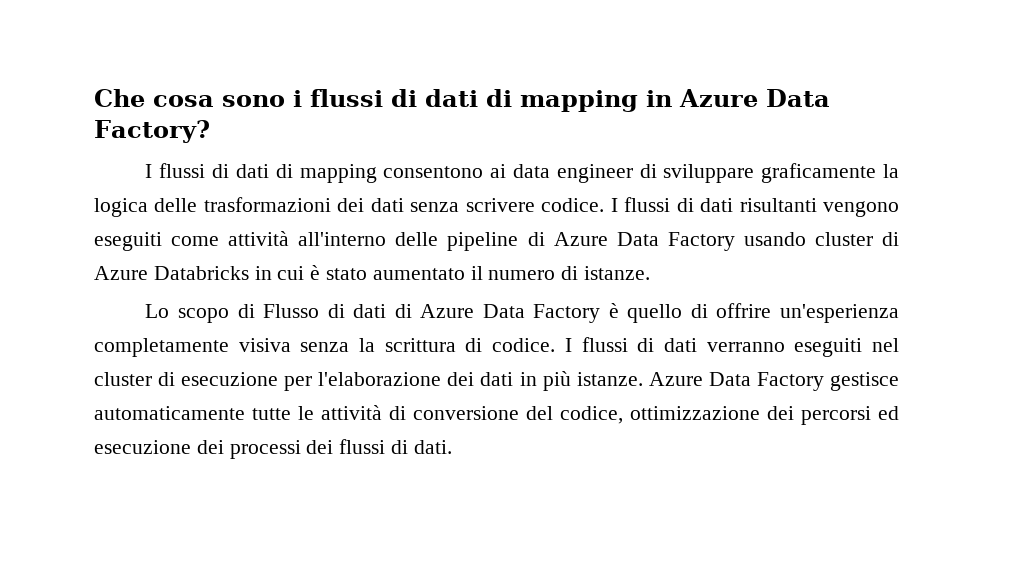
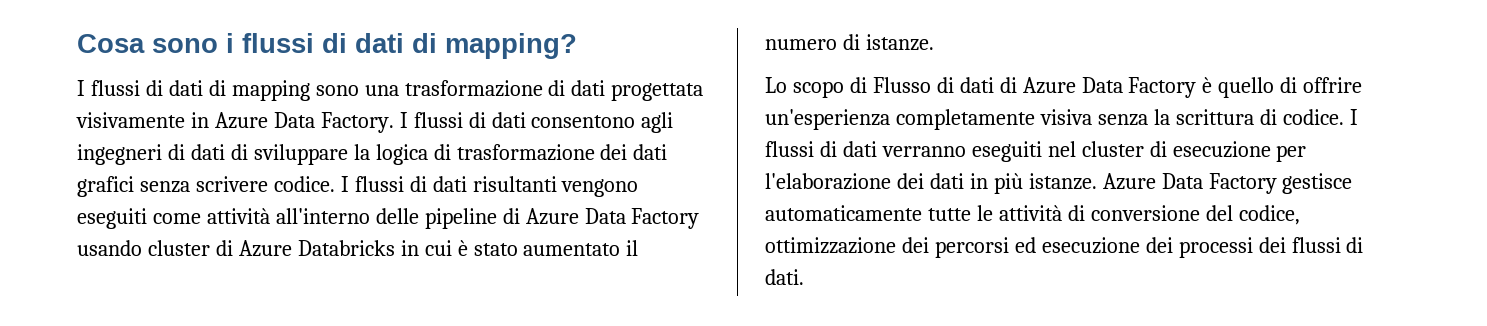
[94,89,214,107] Che cosa -> [77,34,145,53] Cosa
[520,89,830,112] [94,120,210,143] mapping in Azure Data Factory? -> [445,33,577,59] mapping?
[383,164,633,183] consentono ai data engineer -> [315,80,704,101] [76,112,674,133] [77,144,225,165] sono una trasformazione di dati progettata visivamente in Azure Data Factory. I flussi di dati consentono agli ingegneri di dati
[761,163,877,183] graficamente -> (348, 154) none
[154,197,404,212] delle trasformazioni dei dati -> [433,144,668,161] [77,176,134,197] di trasformazione dei dati grafici

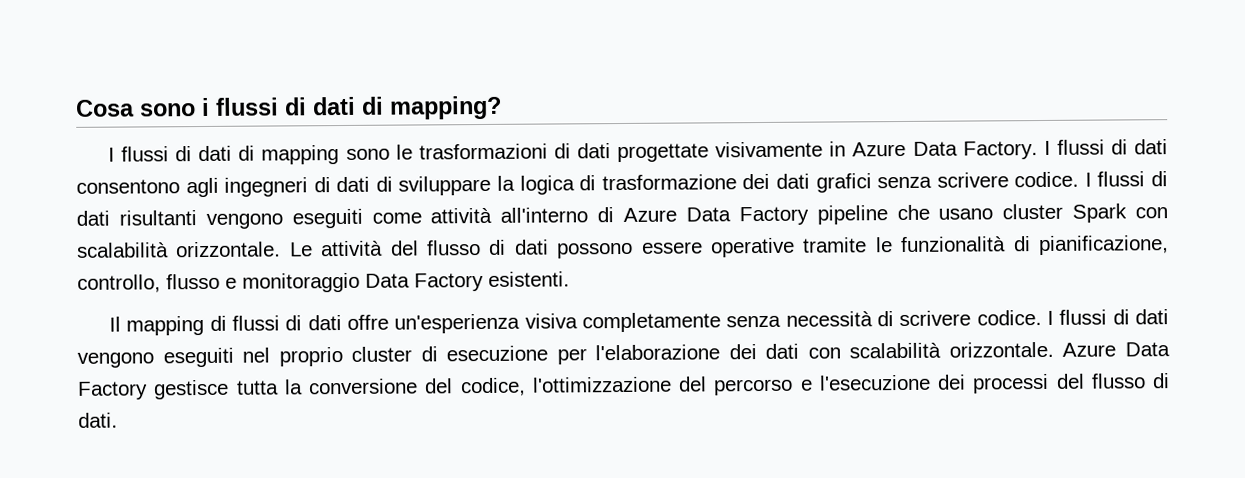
[364,80,704,101] una trasformazione di dati progettata -> [395,143,710,163] le trasformazioni di dati progettate
[375,208,700,229] [77,240,639,257] [765,34,934,51] [765,77,1363,98] [765,109,1358,130] [765,141,966,157] delle pipeline di Azure Data Factory usando cluster di Azure Databricks in cui è stato aumentato il numero di istanze. // Lo scopo di Flusso di dati di Azure Data Factory è quello di offrire un'esperienza completamente visiva senza la scrittura di codice. I flussi di dati verranno -> [597,203,1168,226] [77,235,1169,259] [77,271,570,293] [108,309,1170,336] [77,352,154,368] di Azure Data Factory pipeline che usano cluster Spark con scalabilità orizzontale. Le attività del flusso di dati possono essere operative tramite le funzionalità di pianificazione, controllo, flusso e monitoraggio Data Factory esistenti. // Il mapping di flussi di dati offre un'esperienza visiva completamente senza necessità di scrivere codice. I flussi di dati vengono
(1076, 149) none -> [278,347,343,367] proprio
[969,173,1097,194] in più istanze. -> [807,341,1054,359] con scalabilità orizzontale.
[765,205,1300,225] [765,237,1341,258] automaticamente tutte le attività di conversione del codice, ottimizzazione dei percorsi ed esecuzione dei processi dei flussi -> [236,373,1146,397] tutta la conversione del codice, l'ottimizzazione del percorso e l'esecuzione dei processi del flusso

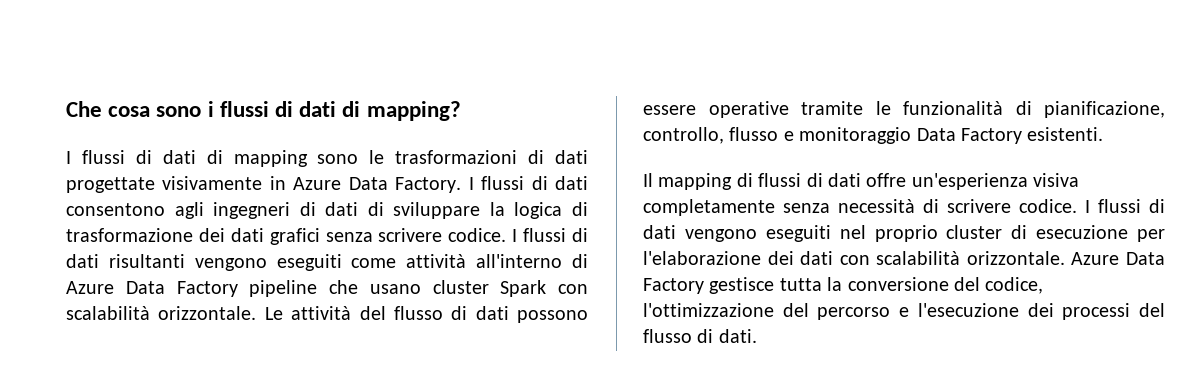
[75,99,135,117] Cosa -> [66,101,151,117] Che cosa

